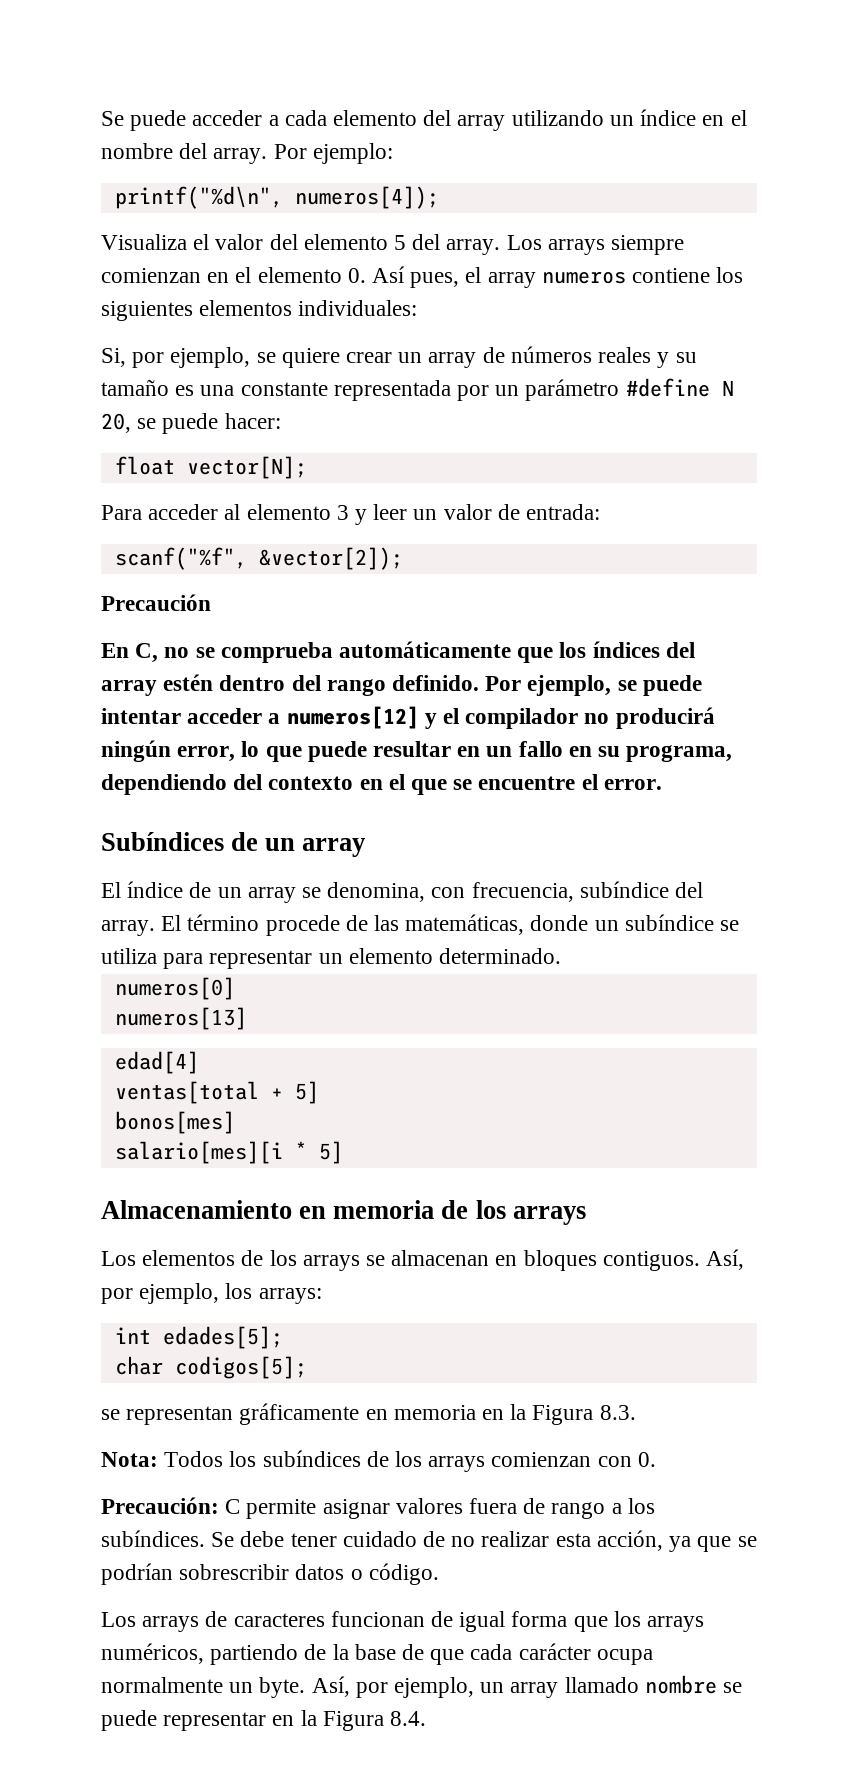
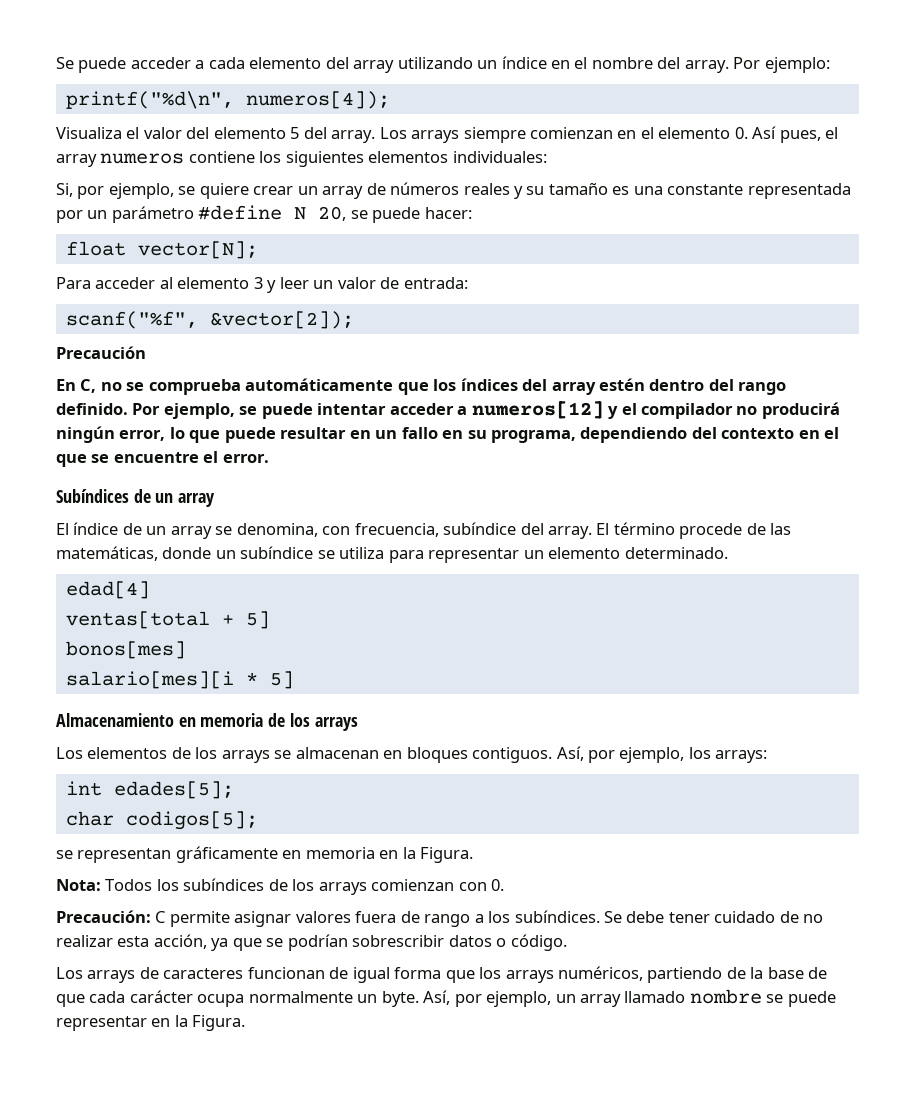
[114,977,235,1000] [114,1007,247,1030] // numeros[0] // numeros[13] -> (728, 553) none
[532,1405,636,1425] Figura 8.3. -> [420,847,474,863] Figura.
[322,1711,427,1731] Figura 8.4. -> [192,1015,246,1031] Figura.

